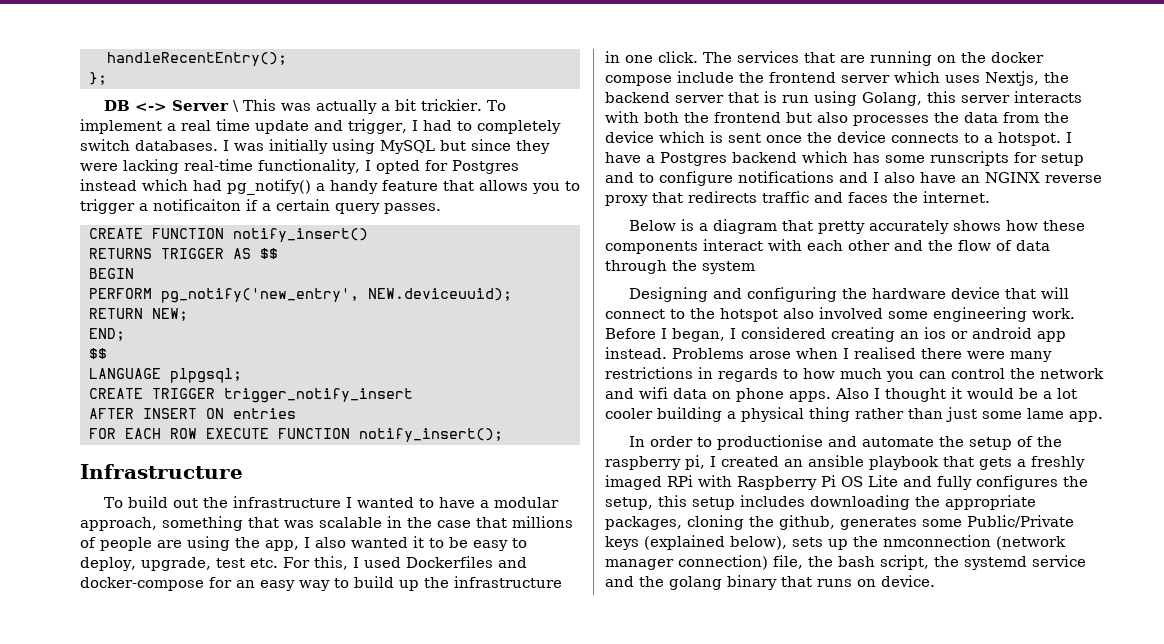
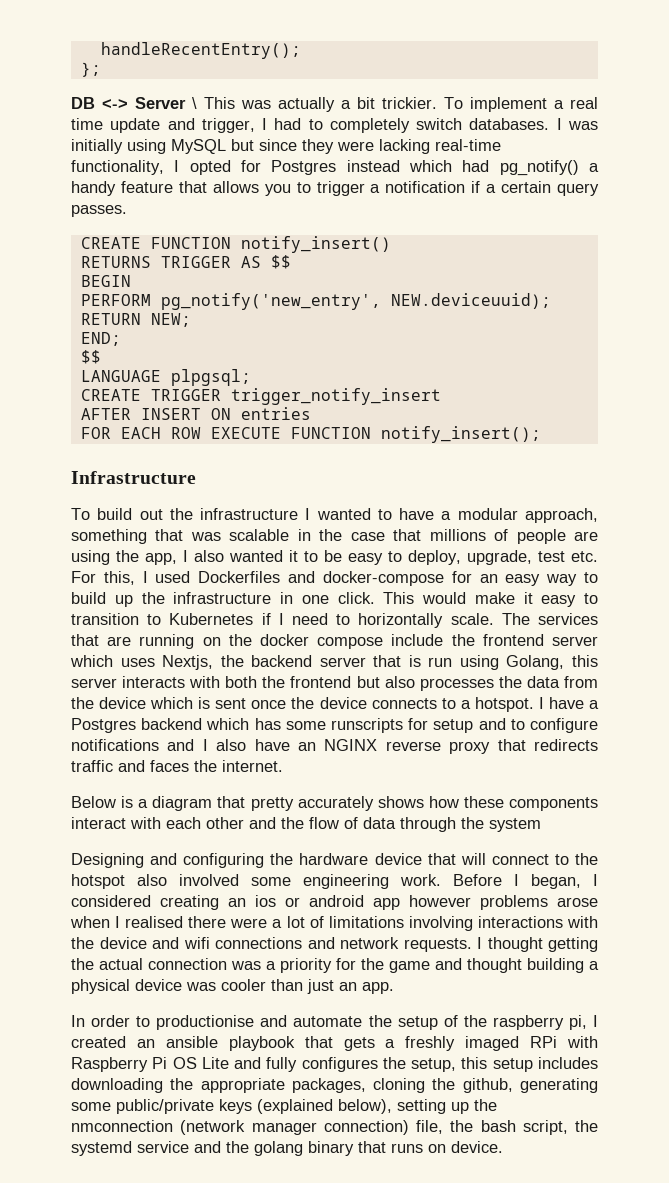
[153,199,241,211] notificaiton -> [385,181,466,193] notification
(698, 57) none -> [383,592,598,607] [71,613,494,628] This would make it easy to transition to Kubernetes if I need to horizontally scale.
[605,347,744,359] instead. Problems -> [409,895,548,910] however problems
[1010,351,1052,362] [605,367,1104,382] [605,387,1077,402] [605,407,1064,422] many restrictions in regards to how much you can control the network and wifi data on phone apps. Also I thought it would be a lot cooler building a physical thing rather than just some lame -> [272,916,598,931] [71,937,598,952] [71,958,599,973] [71,979,357,994] a lot of limitations involving interactions with the device and wifi connections and network requests. I thought getting the actual connection was a priority for the game and thought building a physical device was cooler than just an
[840,515,1074,530] generates some Public/Private -> [520,1078,598,1093] [71,1099,214,1114] generating some public/private
[792,537,823,547] sets -> [397,1099,446,1114] setting

